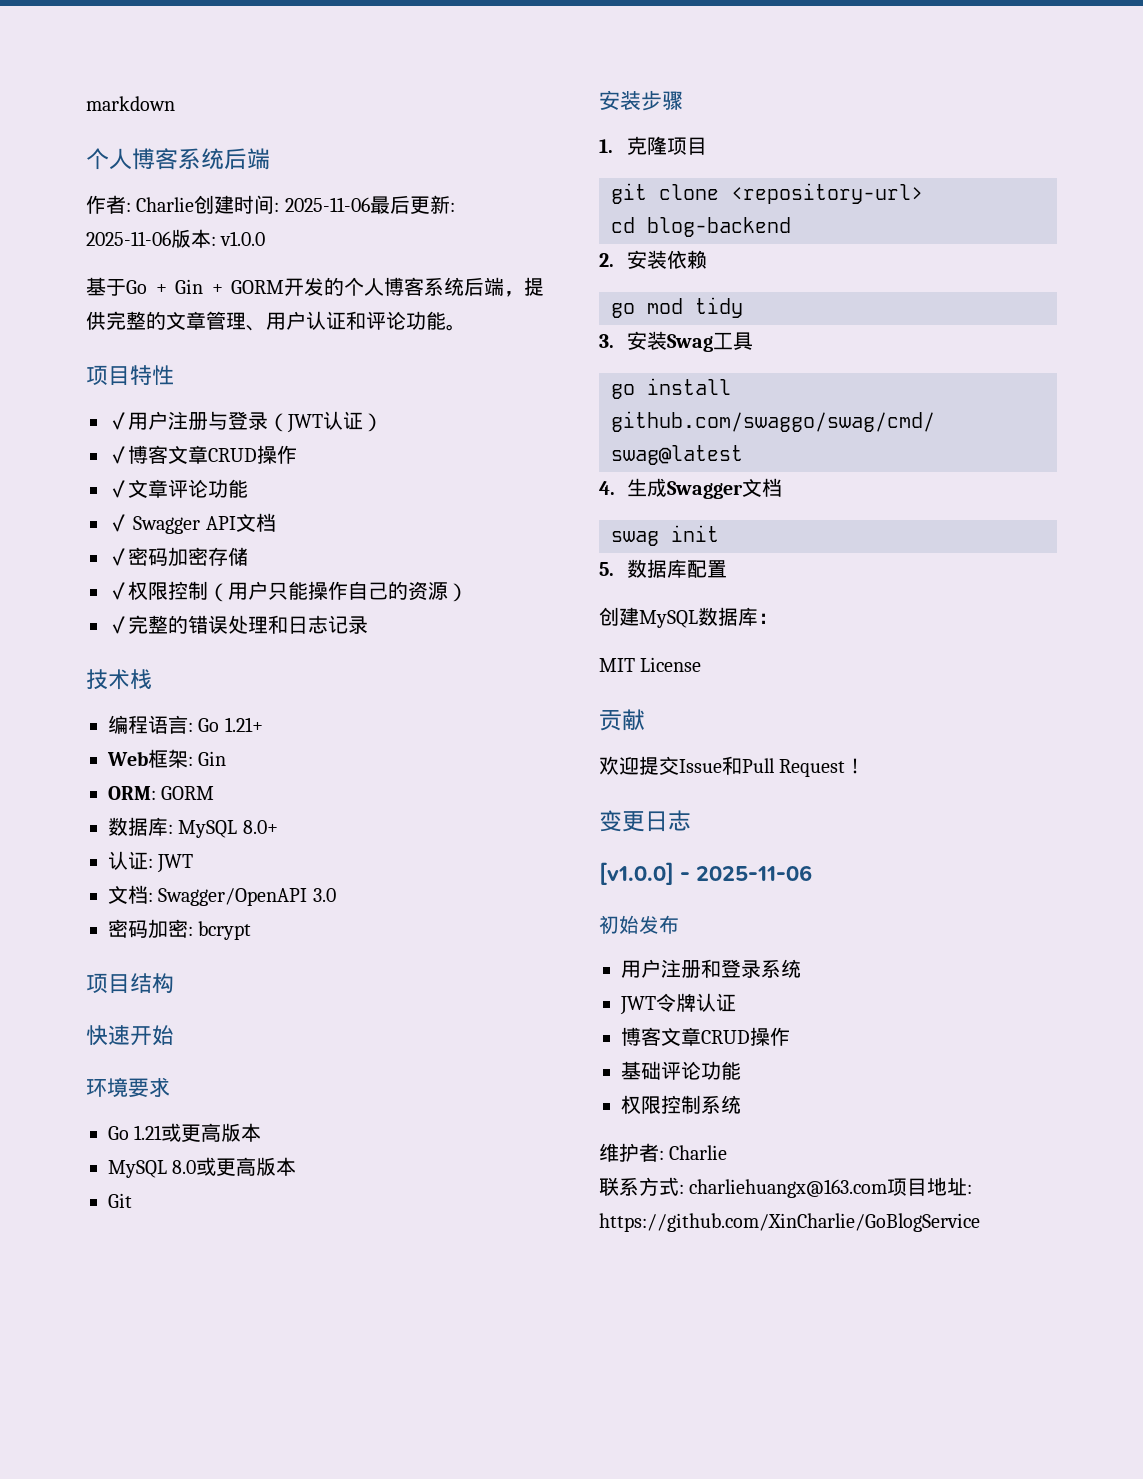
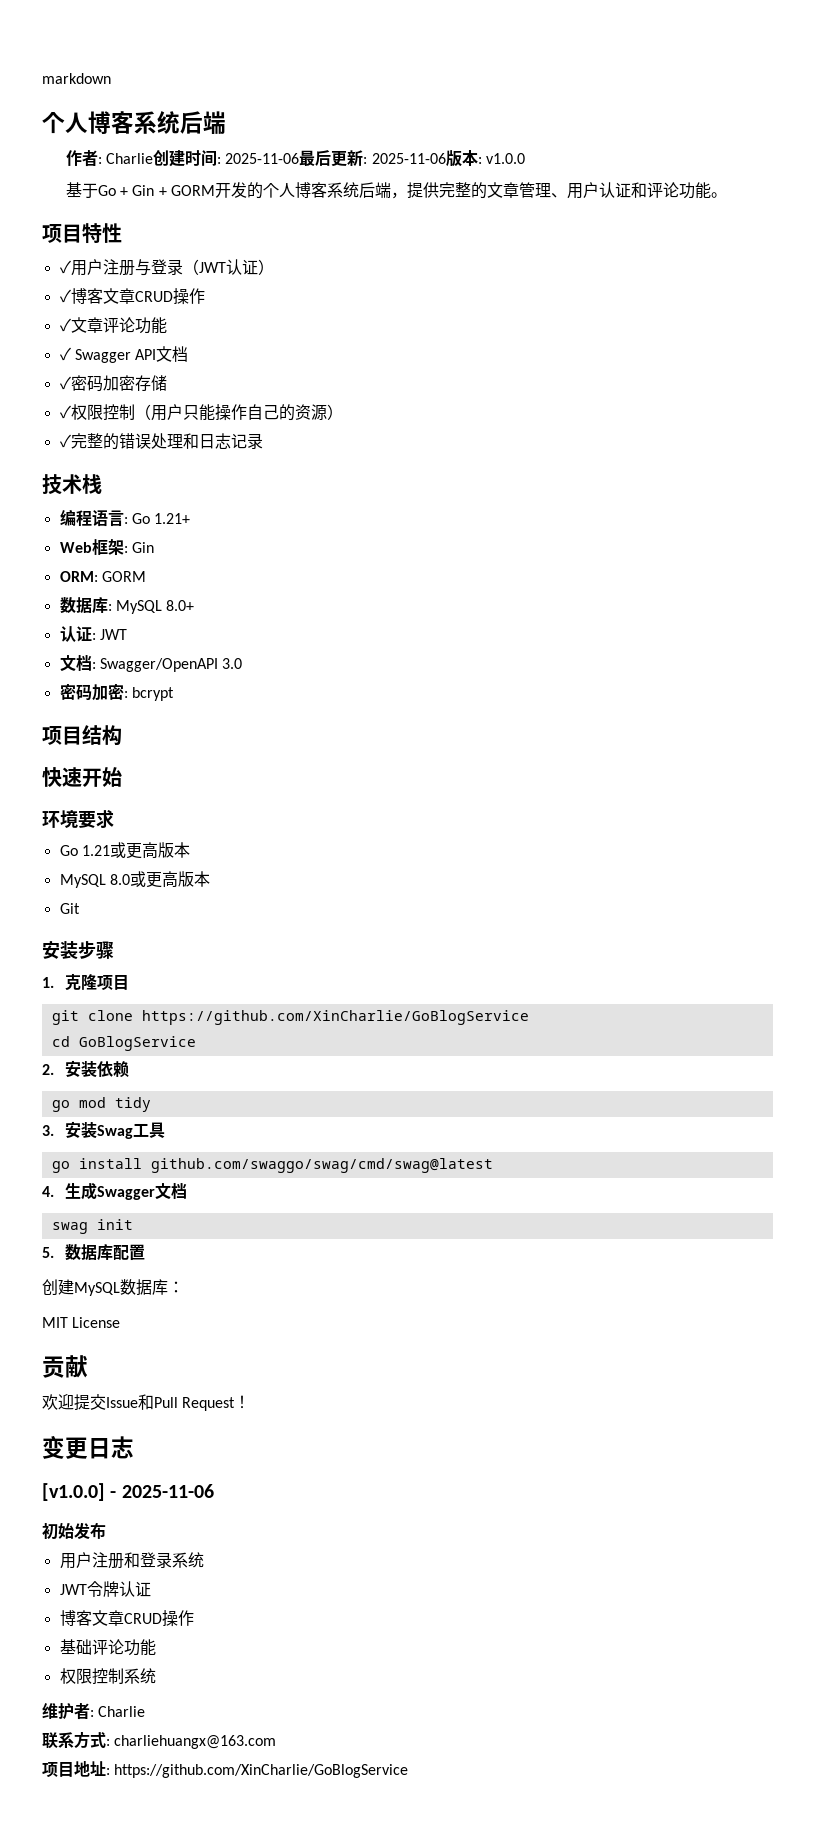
[731,183,923,204] <repository-url> -> [141,1010,529,1025] https://github.com/XinCharlie/GoBlogService
[647,217,791,237] blog-backend -> [78,1036,196,1051] GoBlogService
(888, 1188) none -> (277, 1742) //

